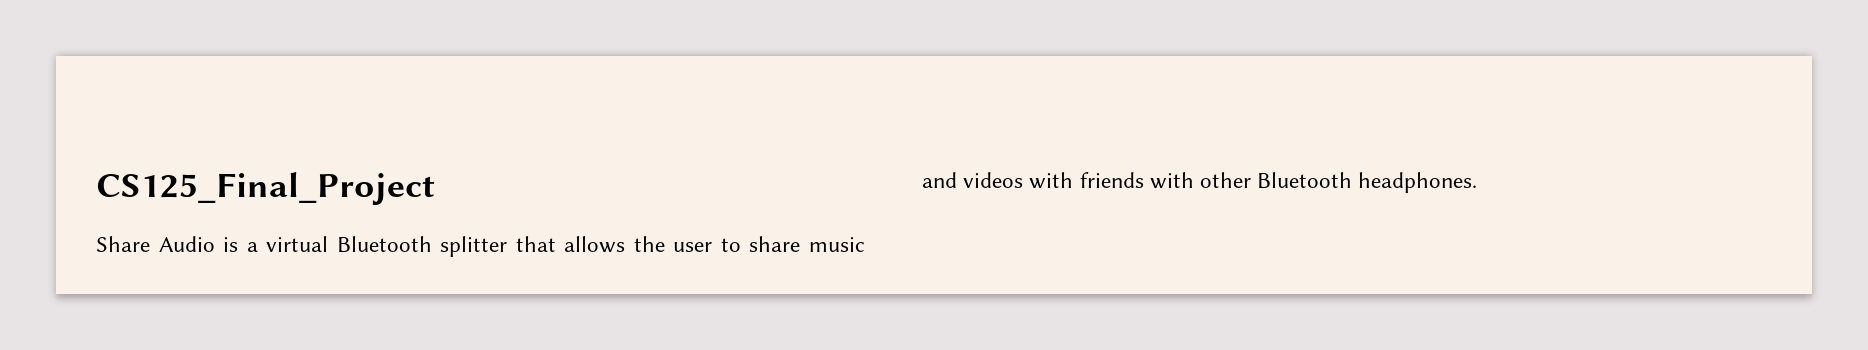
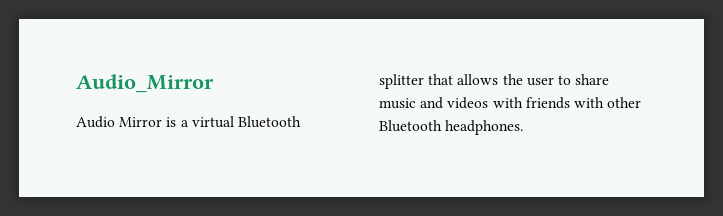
[96,172,435,205] [96,236,215,252] CS125_Final_Project // Share Audio -> [76,74,214,93] [76,116,163,128] Audio_Mirror // Audio Mirror

